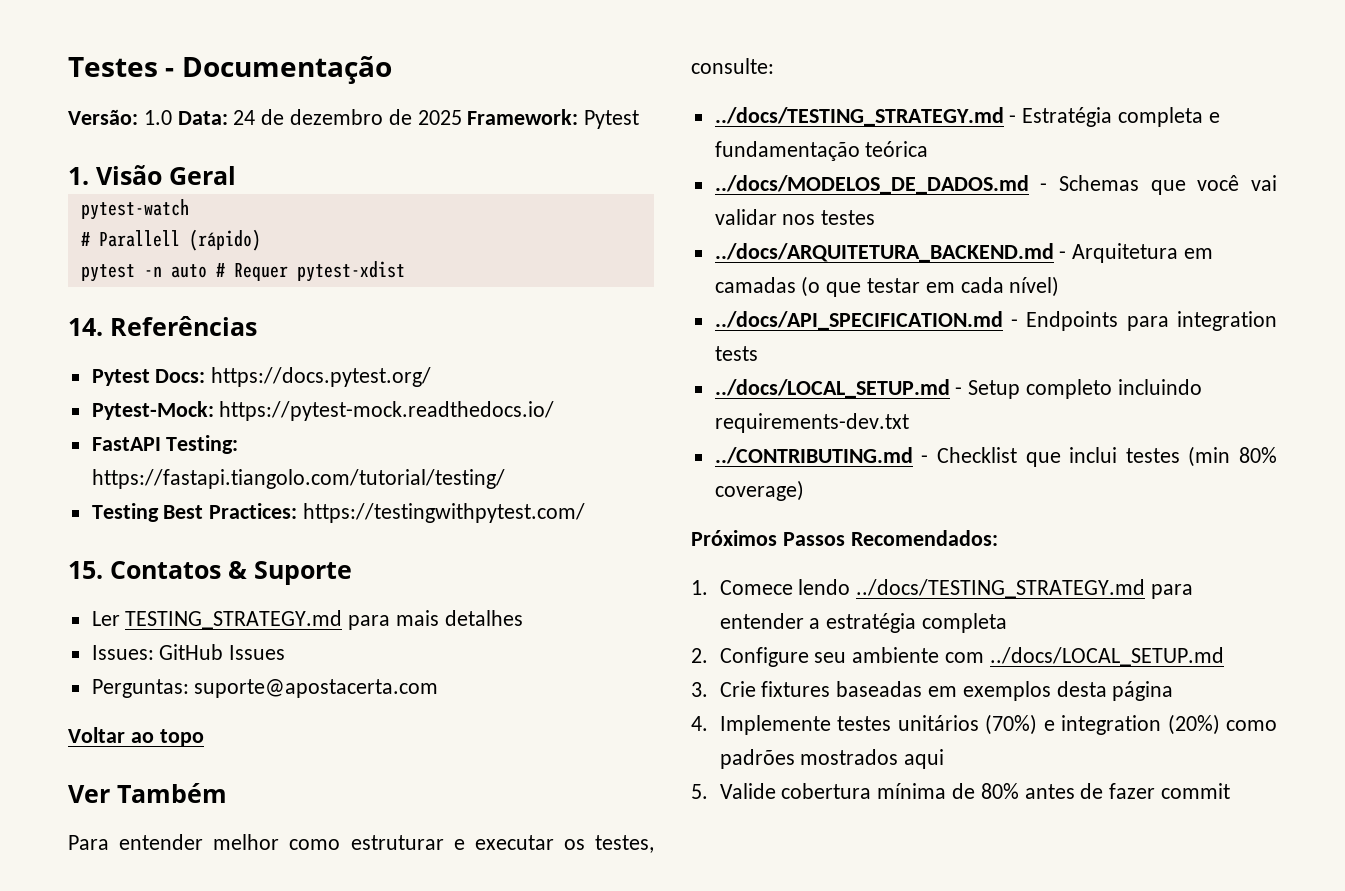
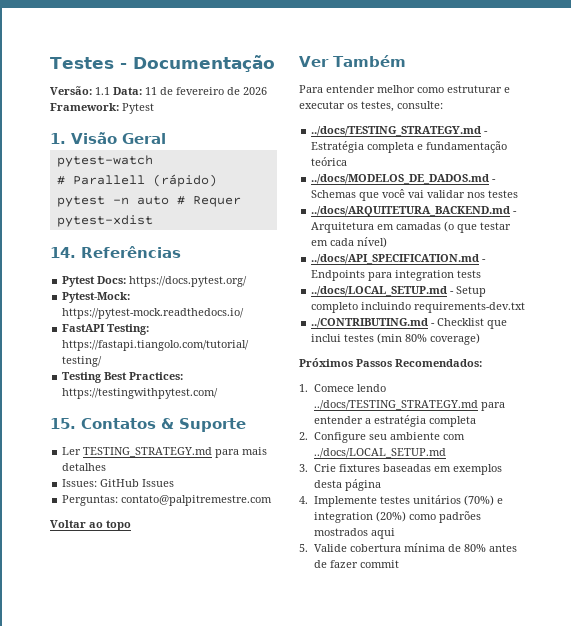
[143,109,462,125] 1.0 Data: 24 de dezembro de 2025 -> [95,87,267,95] 1.1 Data: 11 de fevereiro de 2026
[194,679,439,698] suporte@apostacerta.com -> [121,495,273,506] contato@palpitremestre.com

